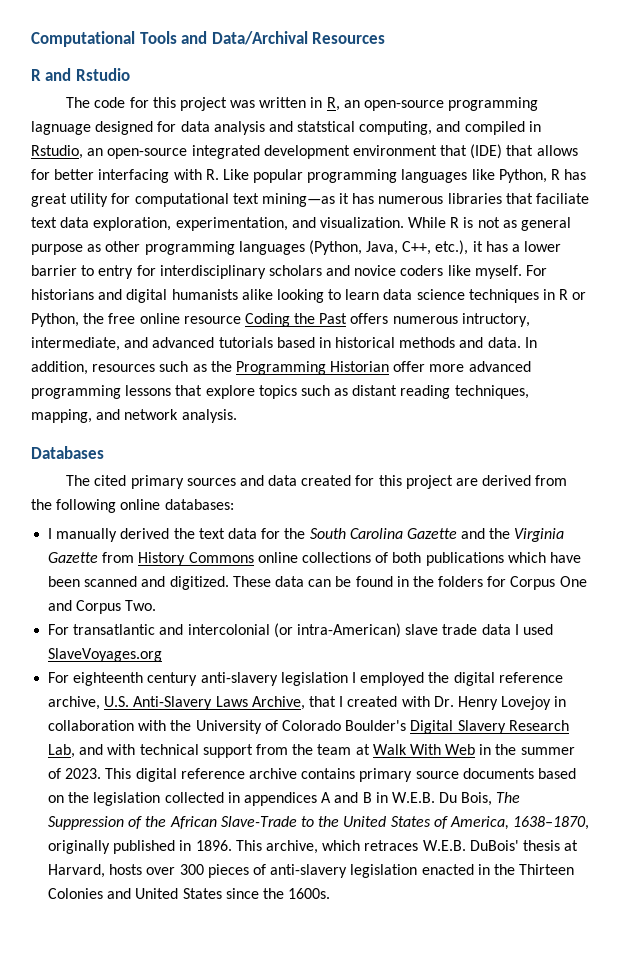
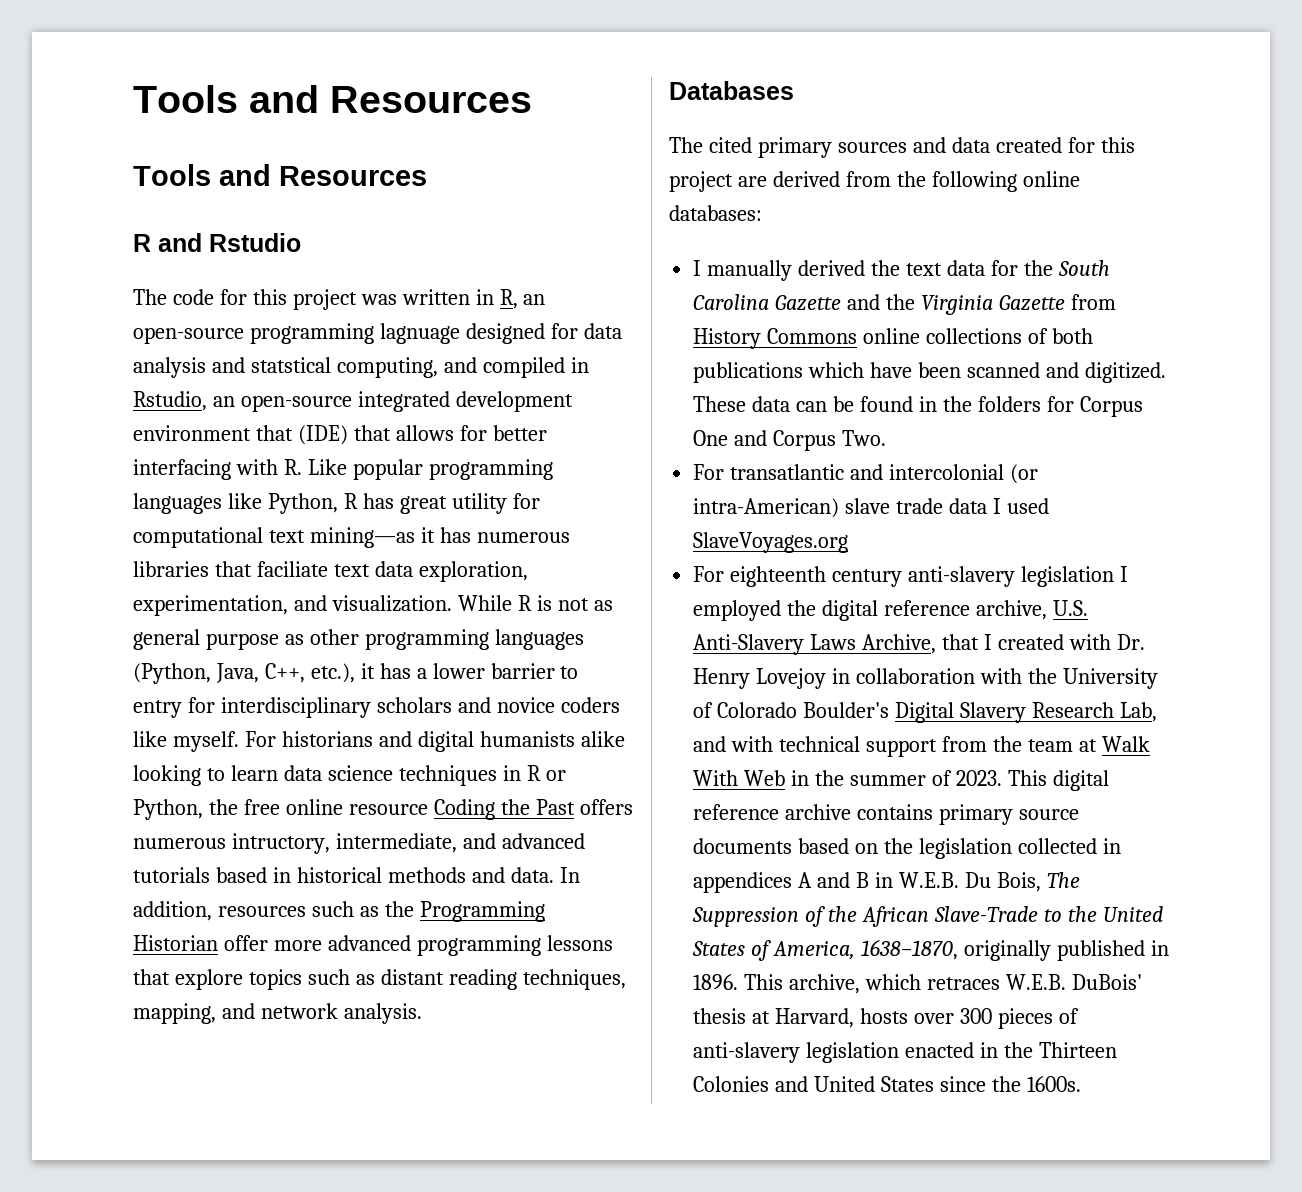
[31,31,308,47] Computational Tools and Data/Archival -> [133,85,532,113] [133,164,271,186] Tools and Resources // Tools and

